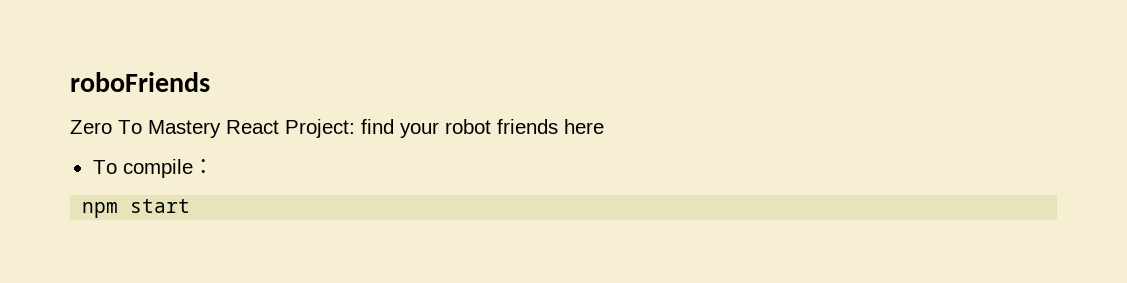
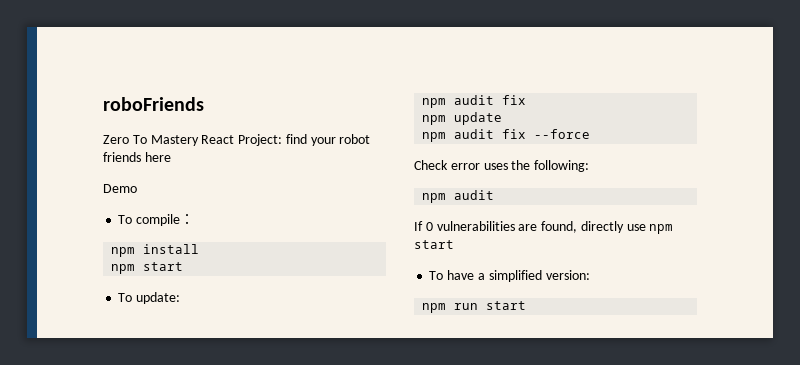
(604, 126) none -> [103,184,137,193] // Demo
[82,199,191,218] // npm start -> [111,244,200,257] [111,262,184,274] [118,292,181,304] [422,95,527,108] [422,112,503,125] [422,129,591,142] [414,160,590,172] [422,190,495,203] [414,221,674,234] [414,240,454,249] [429,270,590,282] [422,301,527,313] // npm install // npm start // To update: // npm audit fix // npm update // npm audit fix --force // Check error uses the following: // npm audit // If 0 vulnerabilities are found, directly use npm start // To have a simplified version: // npm run start

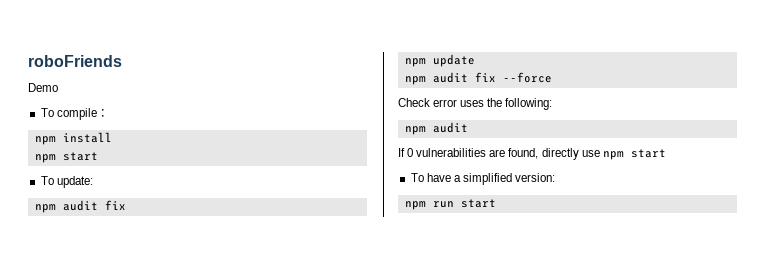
[103,134,371,146] [103,152,171,162] // Zero To Mastery React Project: find your robot friends here -> (122, 61) none

